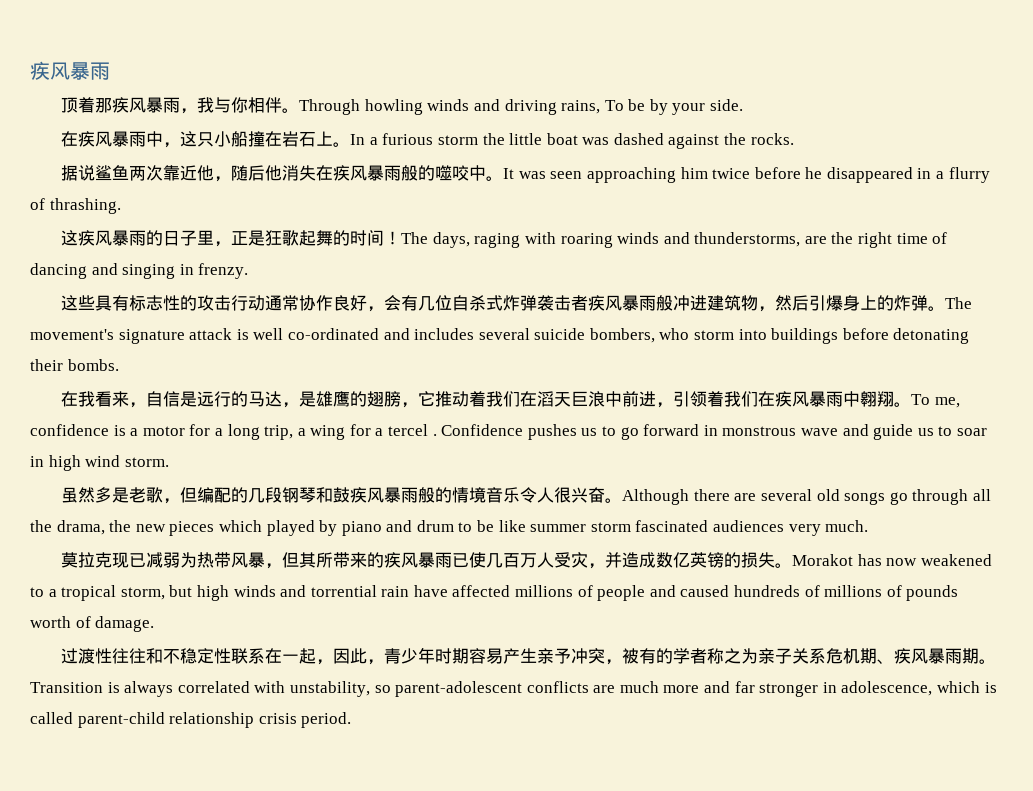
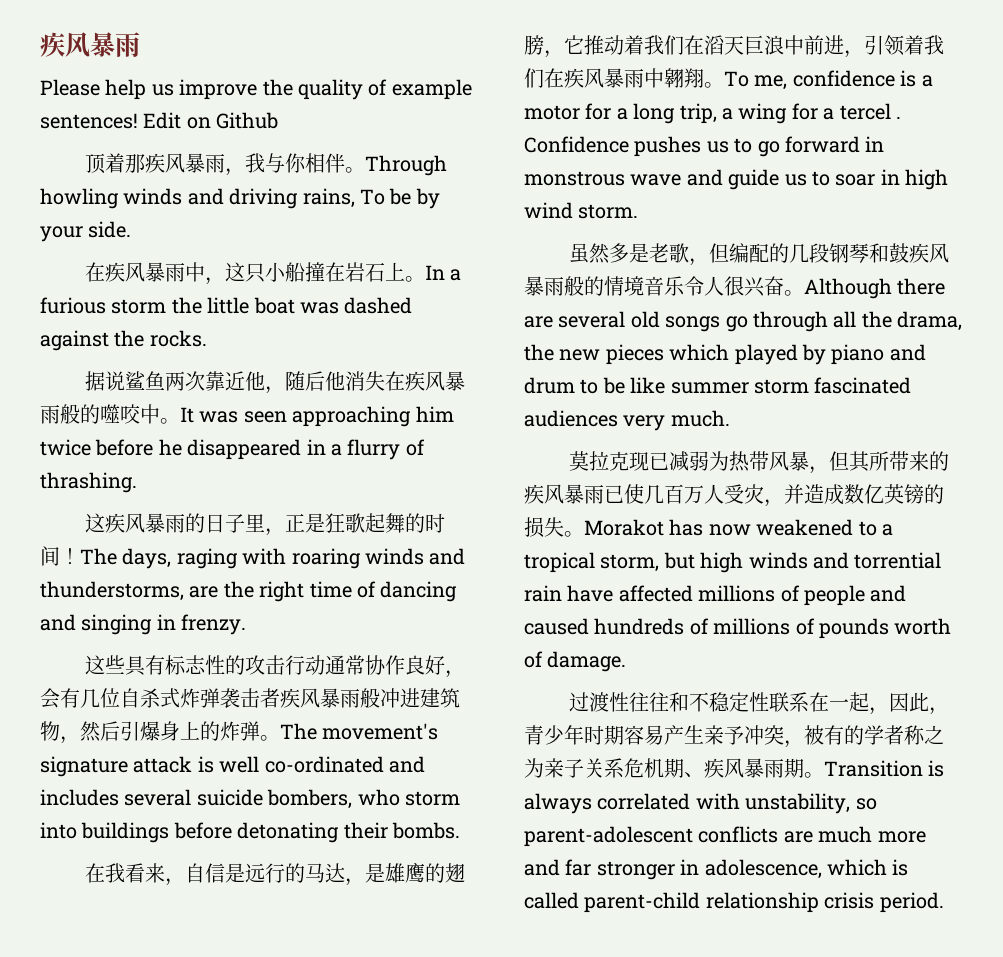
[30,61,110,80] 疾风暴雨 -> [40,32,140,57] [40,79,472,100] [40,112,279,129] 疾风暴雨 // Please help us improve the quality of example sentences! Edit on Github

